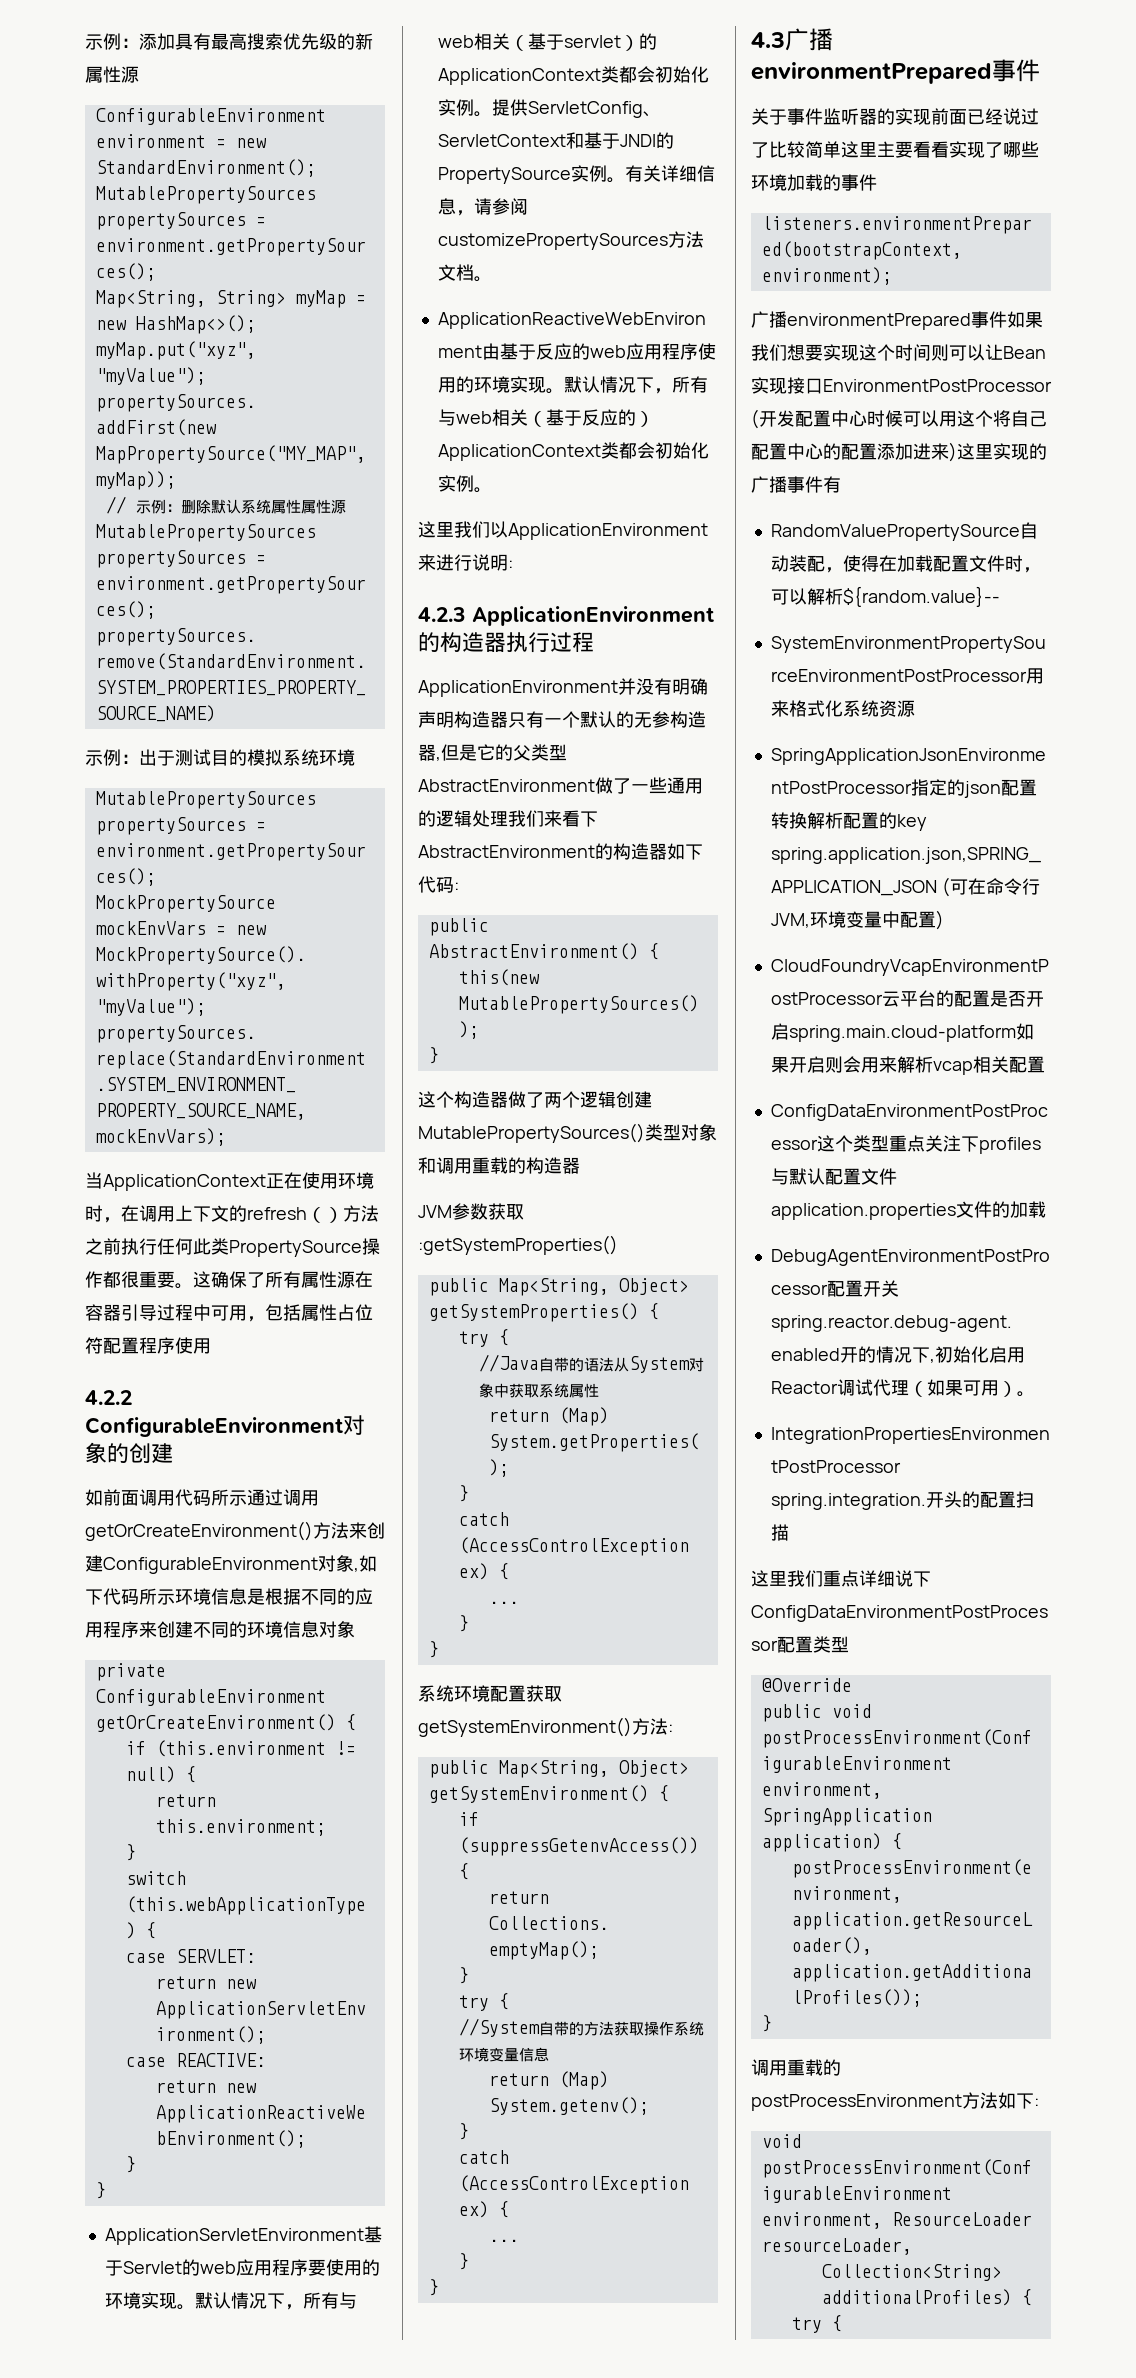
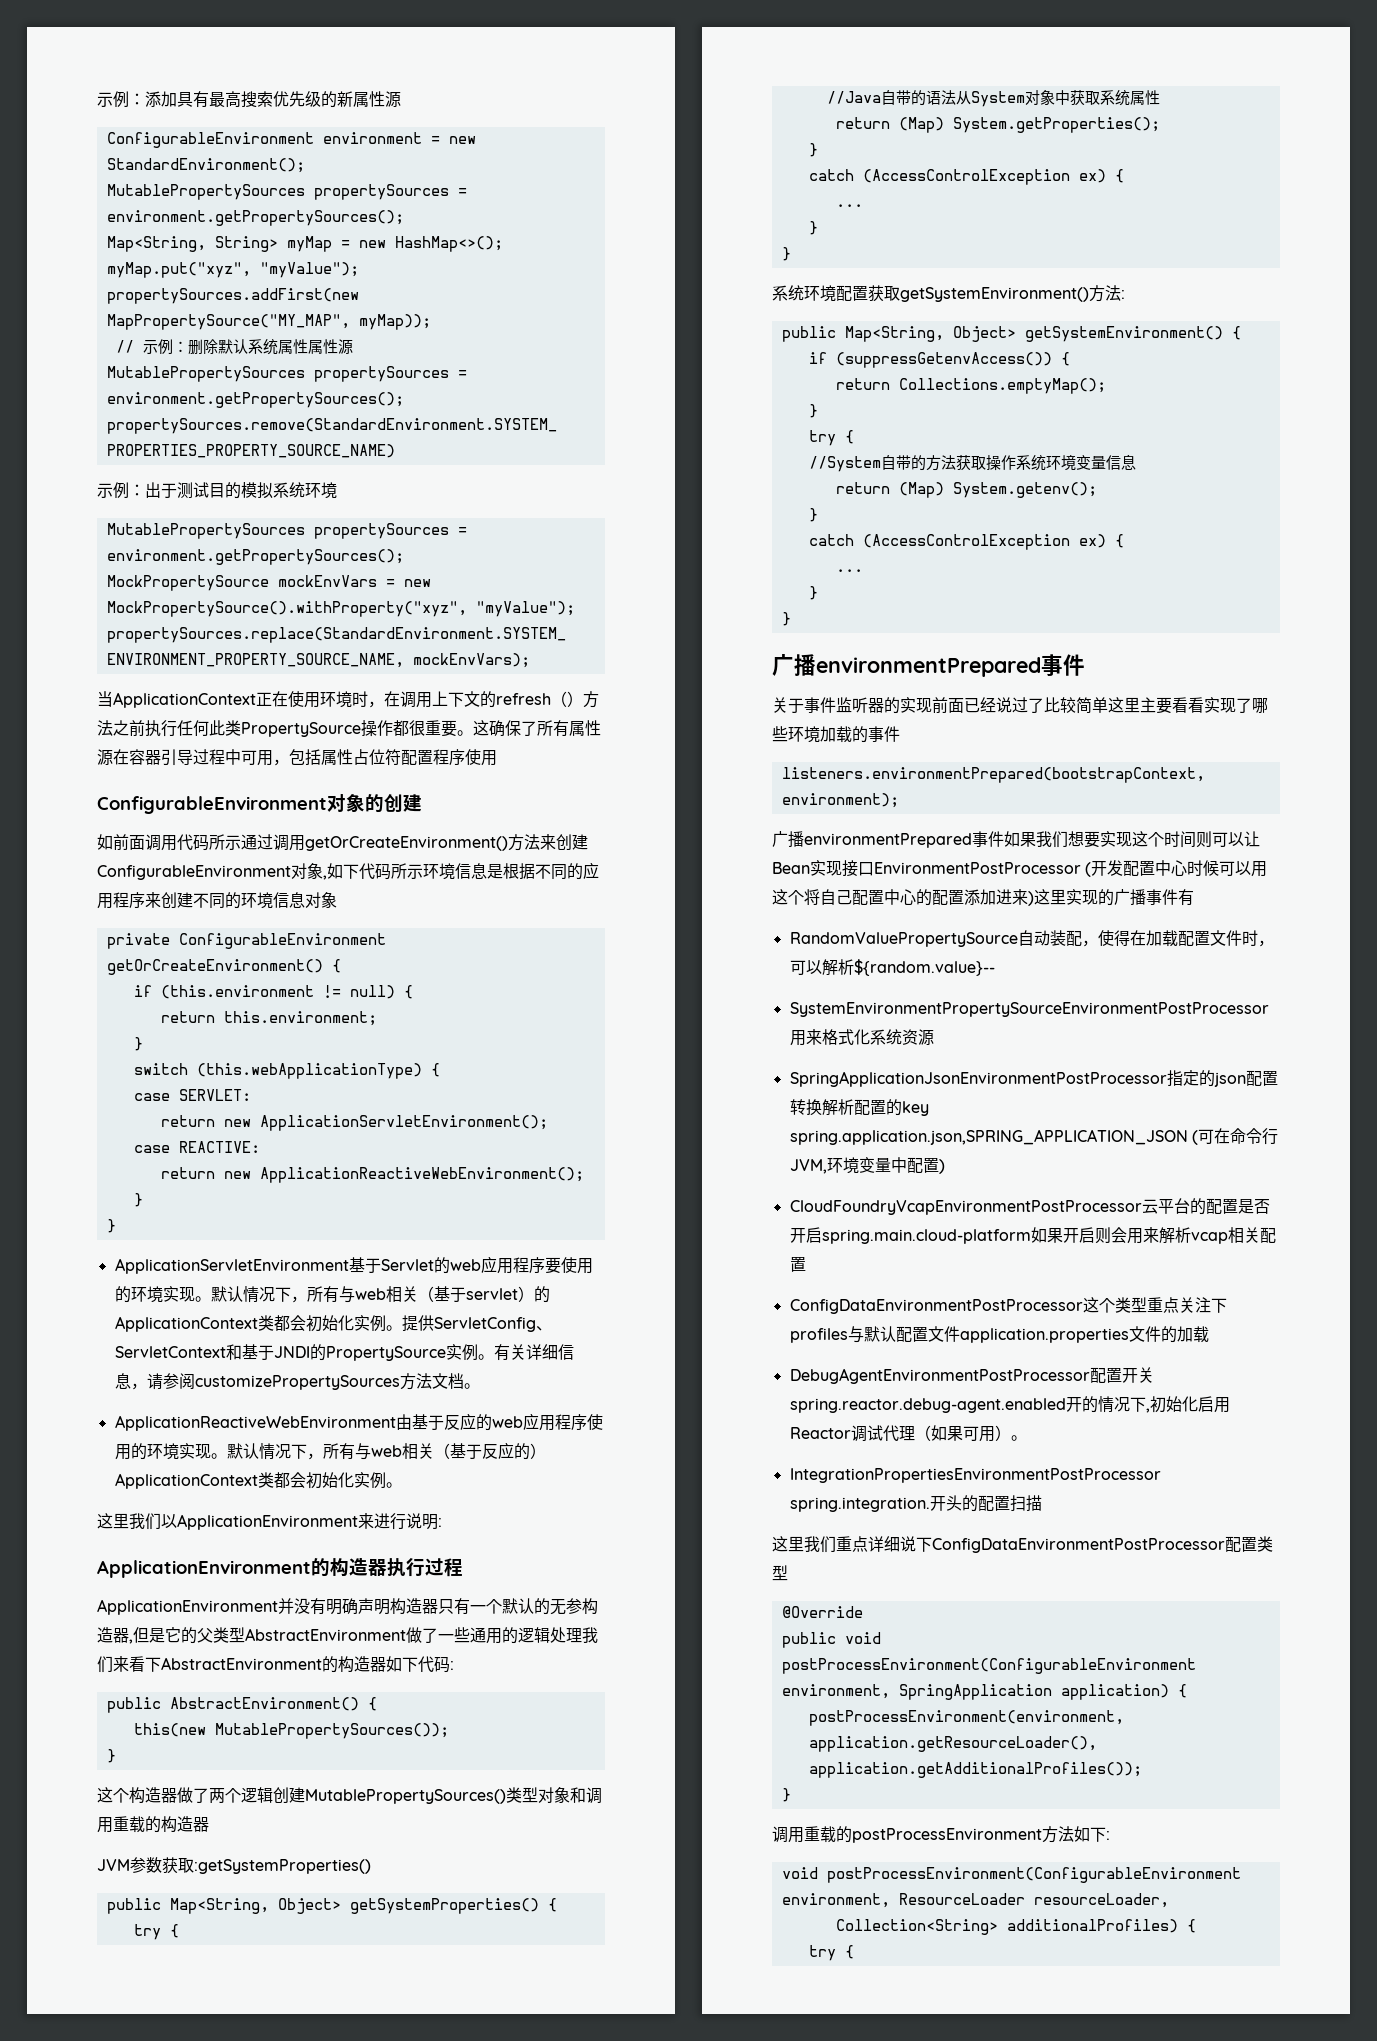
[85,1390,132,1405] 4.2.2 -> (497, 758) none
[418,607,466,622] 4.2.3 -> (442, 1522) none
[751,32,785,48] 4.3 -> (791, 619) none

